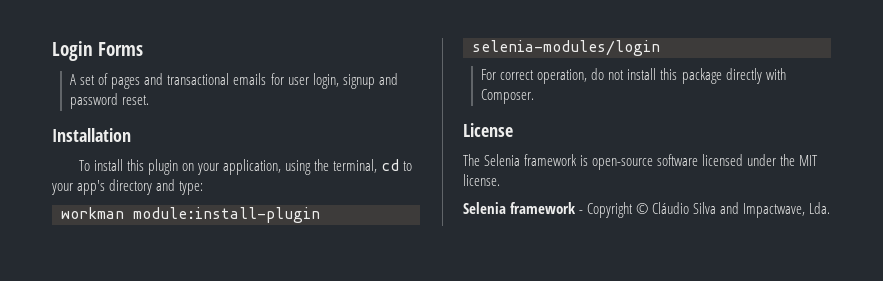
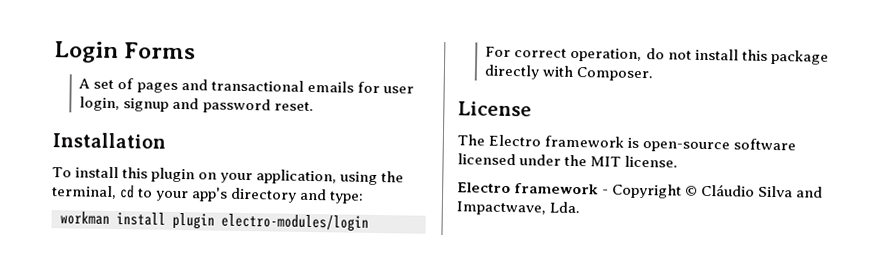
[133,207,320,223] [472,40,660,56] module:install-plugin selenia-modules/login -> [116,212,369,232] install plugin electro-modules/login
[484,154,521,166] Selenia -> [488,134,542,147] Electro
[463,202,506,214] Selenia -> [457,182,511,194] Electro

